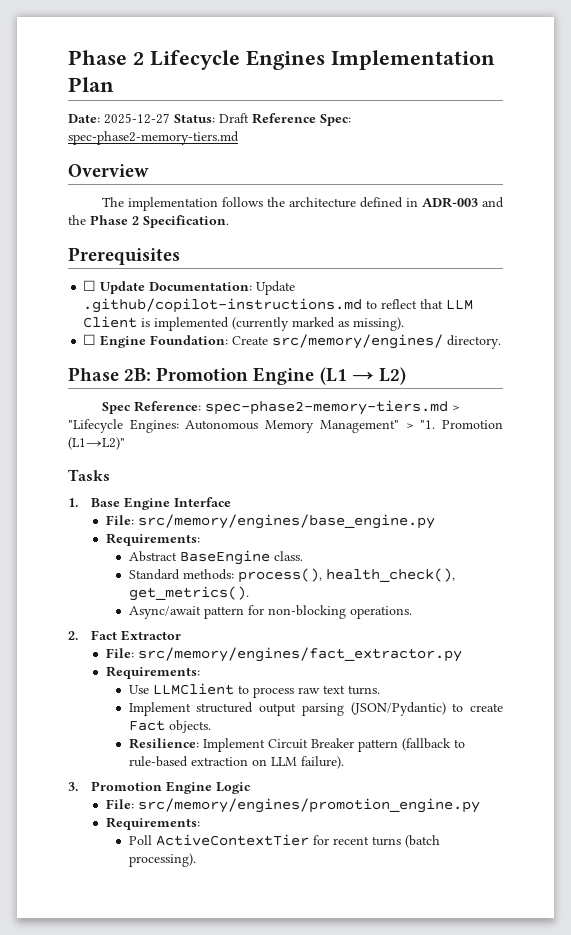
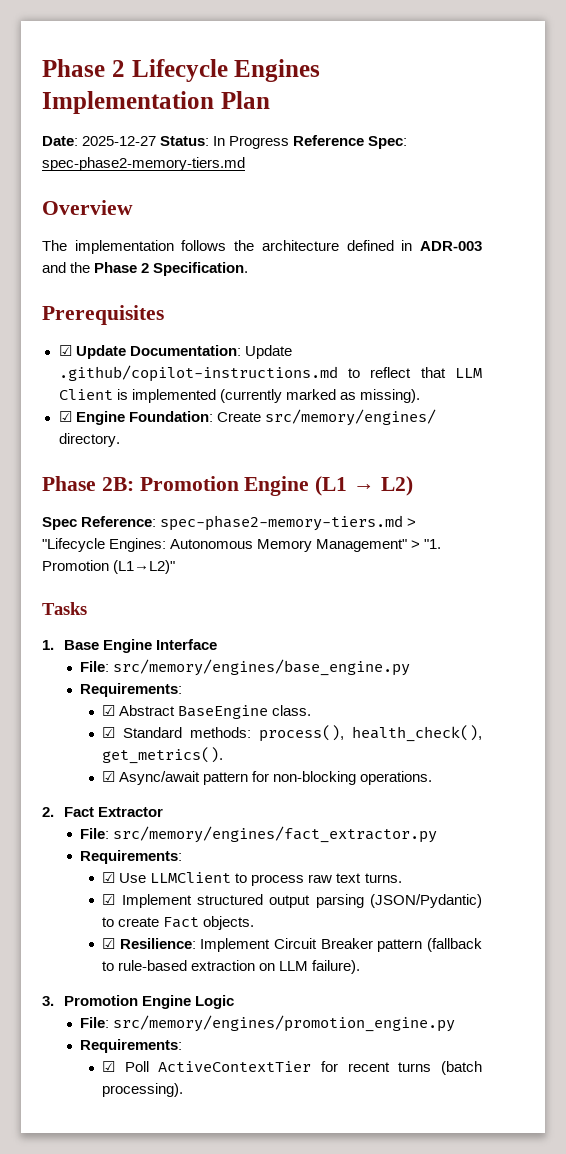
[219,113,249,123] Draft -> [213,136,290,149] In Progress
[83,280,97,291] ☐ -> [58,345,72,356] ☑
[83,334,97,345] ☐ -> [58,411,72,422] ☑
(200, 539) none -> [102,705,116,716] ☑
(303, 556) none -> [102,727,116,738] ☑
(249, 593) none -> [102,771,116,782] ☑
(200, 672) none -> [102,872,116,883] ☑
(380, 690) none -> [102,894,116,905] ☑
(211, 726) none -> [102,938,116,949] ☑
(200, 823) none -> [102,1061,116,1072] ☑

